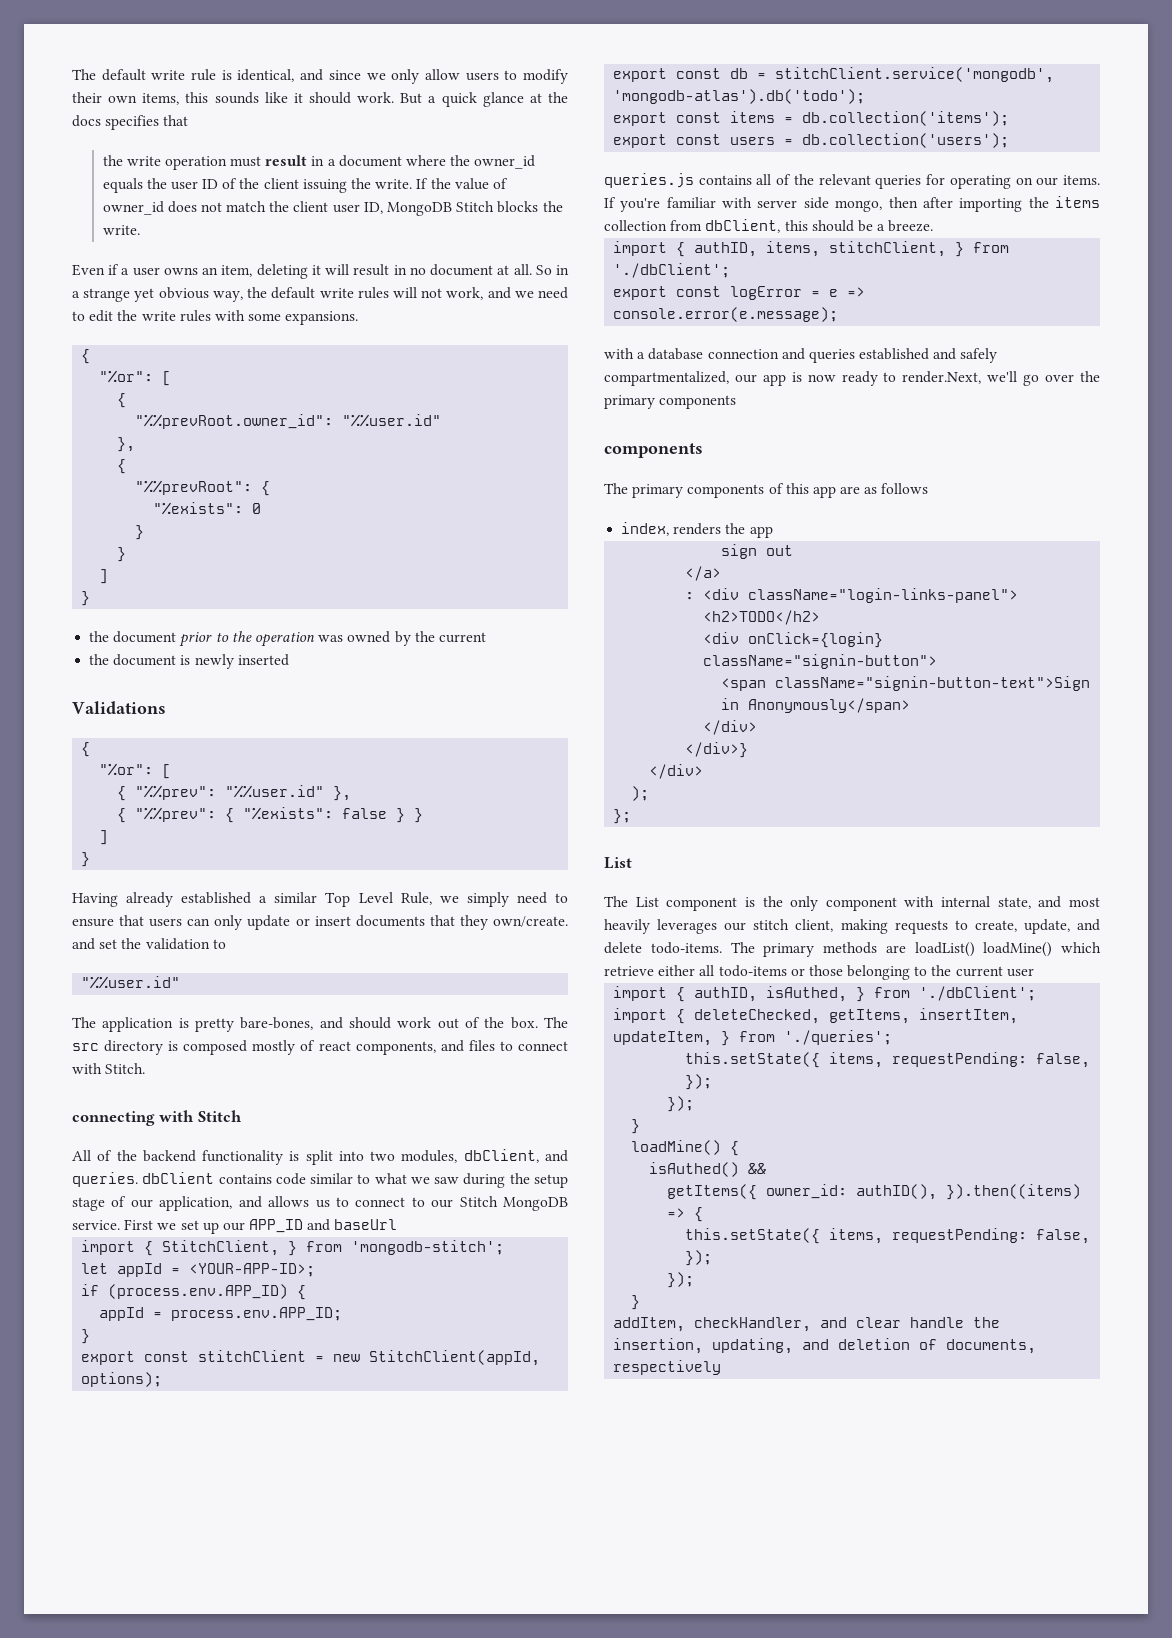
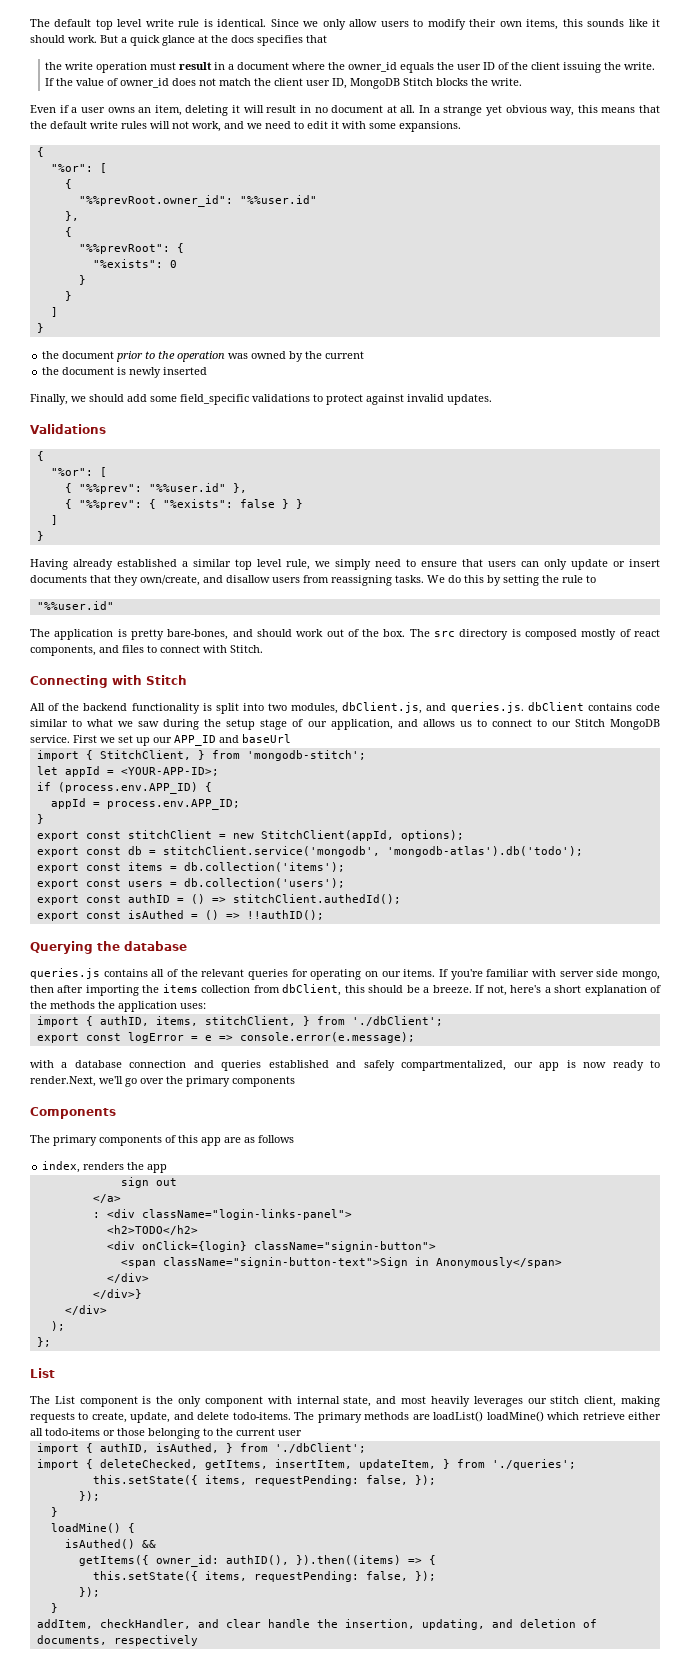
(146, 75) none -> [95,19,143,30] top level
[237,69,361,82] identical, and since -> [217,19,299,27] identical. Since
[535,265,569,275] So in -> [419,105,430,113] In
(243, 296) none -> [577,105,660,113] this means that
[117,310,211,322] the write rules -> [331,121,339,129] it
(289, 660) none -> [30,394,492,405] // Finally, we should add some field_specific validations to protect against invalid updates.
[325,892,432,907] Top Level Rule, -> [235,559,310,570] top level rule,
[492,916,568,927] [72,938,210,950] own/create. and set the validation -> [140,575,583,586] own/create, and disallow users from reassigning tasks. We do this by setting the rule
[72,1111,155,1126] connecting -> [30,675,108,688] Connecting
[463,1149,568,1163] [72,1172,138,1187] dbClient, and queries. -> [342,702,524,714] dbClient.js, and queries.js.
(1010, 140) none -> [36,894,401,905] [36,910,324,921] [30,941,187,954] // export const authID = () => stitchClient.authedId(); // export const isAuthed = () => !!authID(); // Querying the database
(934, 226) none -> [475,985,662,996] [30,1001,206,1012] If not, here's a short explanation of the methods the application uses:
[604,443,703,458] components -> [30,1107,116,1119] Components

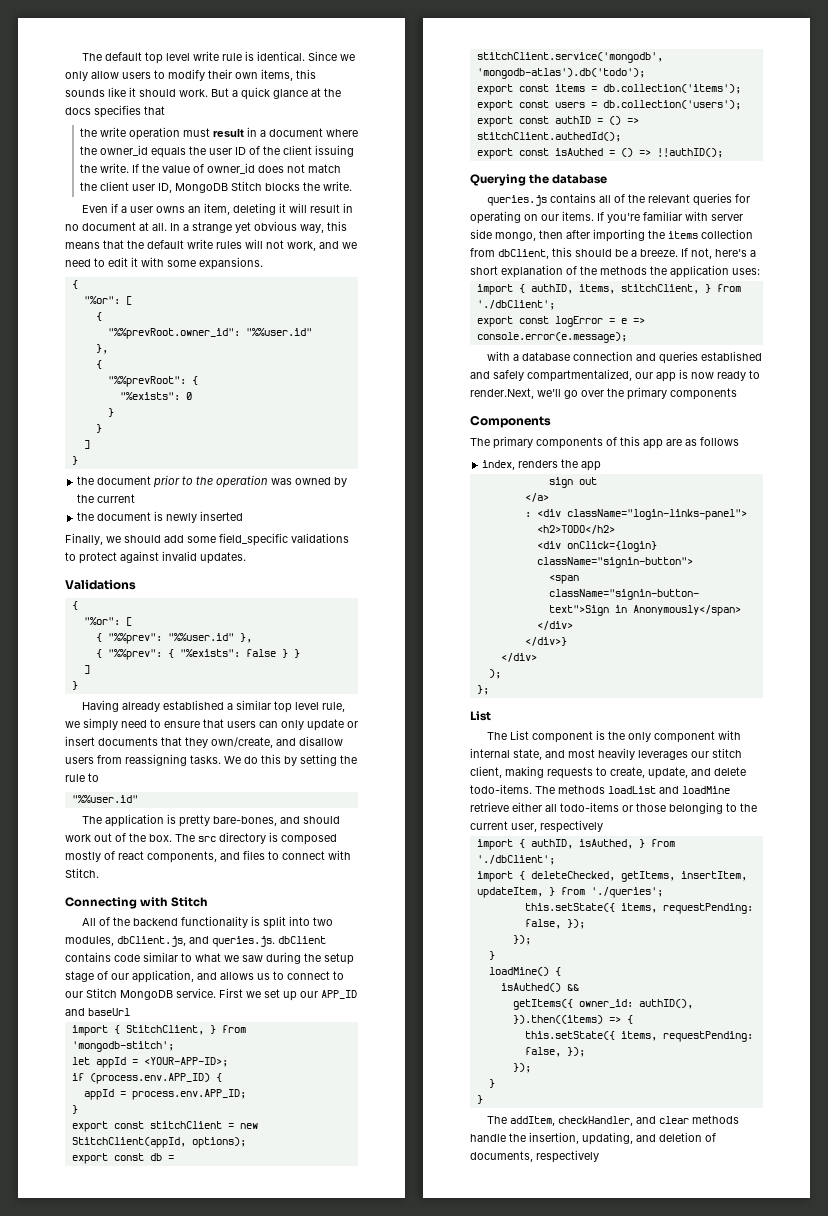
[317,1411,580,1423] primary methods are loadList() loadMine() which -> [558,785,730,794] methods loadList and loadMine
[278,1430,302,1436] user -> [511,820,603,833] user, respectively
(58, 1608) none -> [476,1095,483,1104] [486,1116,507,1124] } // The
(261, 1623) none -> [691,1115,739,1124] methods

